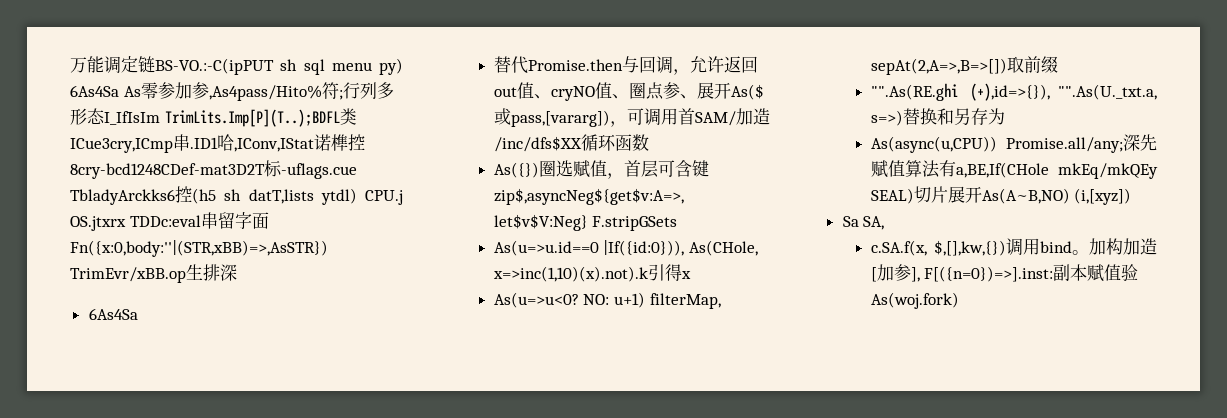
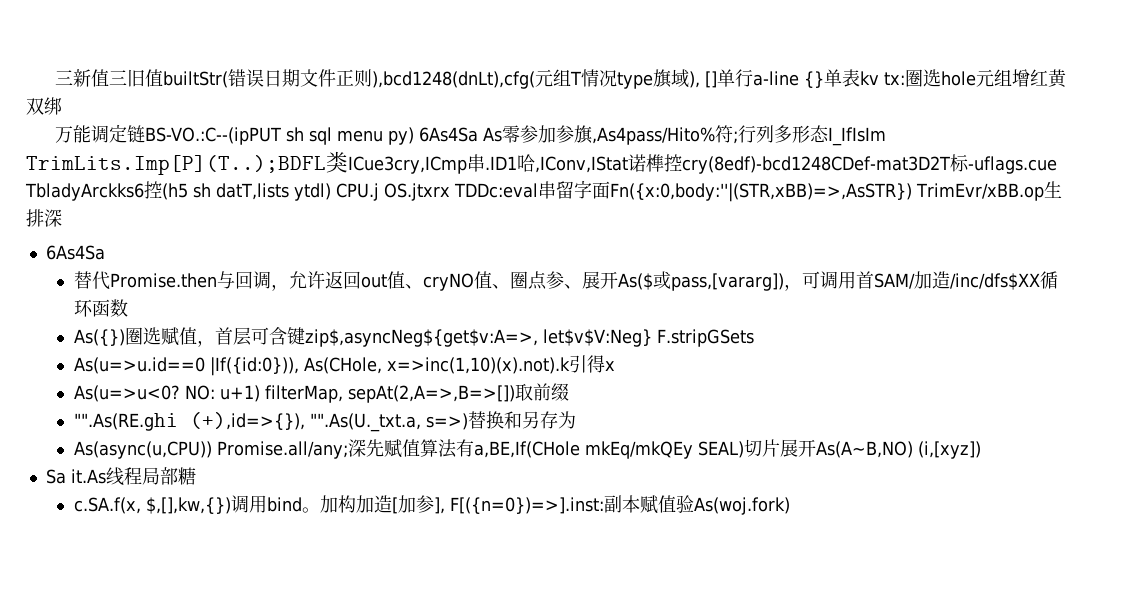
(70, 65) none -> [54,69,1067,89] [26,97,62,115] 三新值三旧值builtStr(错误日期文件正则),bcd1248(dnLt),cfg(元组T情况type旗域), []单行a-line {}单表kv tx:圈选hole元组增红黄双绑 //
[155,58,274,75] BS-VO.:-C(ipPUT -> [144,127,282,145] BS-VO.:C--(ipPUT
(209, 90) none -> [574,125,593,144] 旗
[70,163,265,179] 8cry-bcd1248CDef-mat3D2T -> [682,156,950,174] cry(8edf)-bcd1248CDef-mat3D2T
[863,216,885,230] SA, -> [70,467,196,486] it.As线程局部糖

